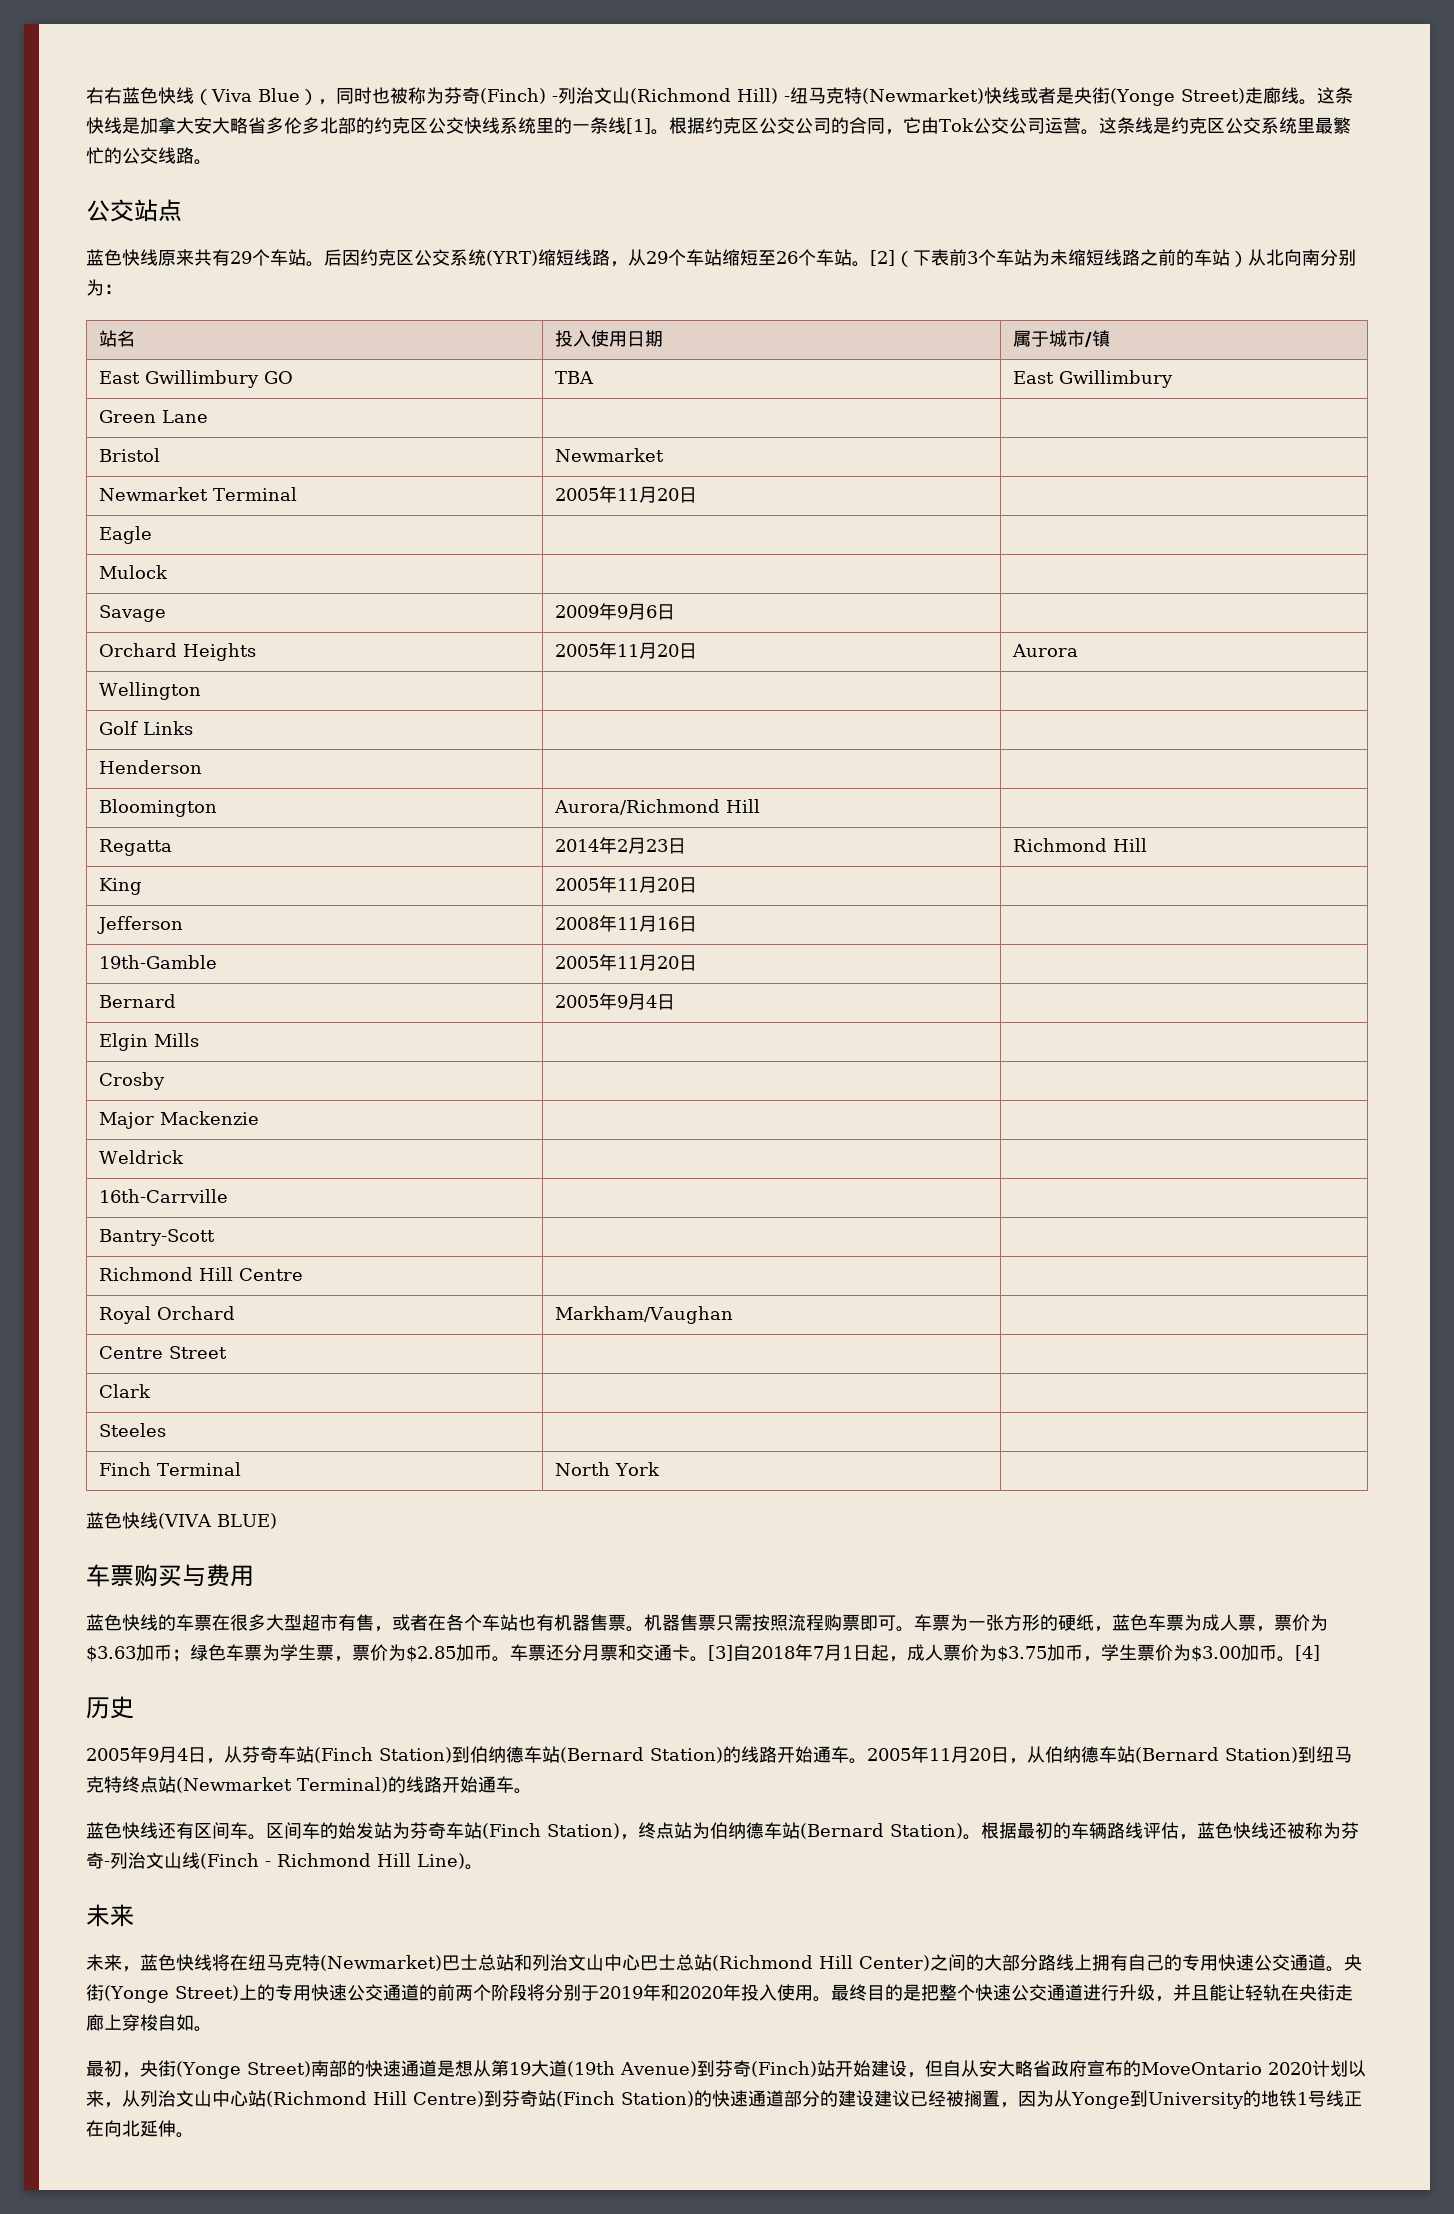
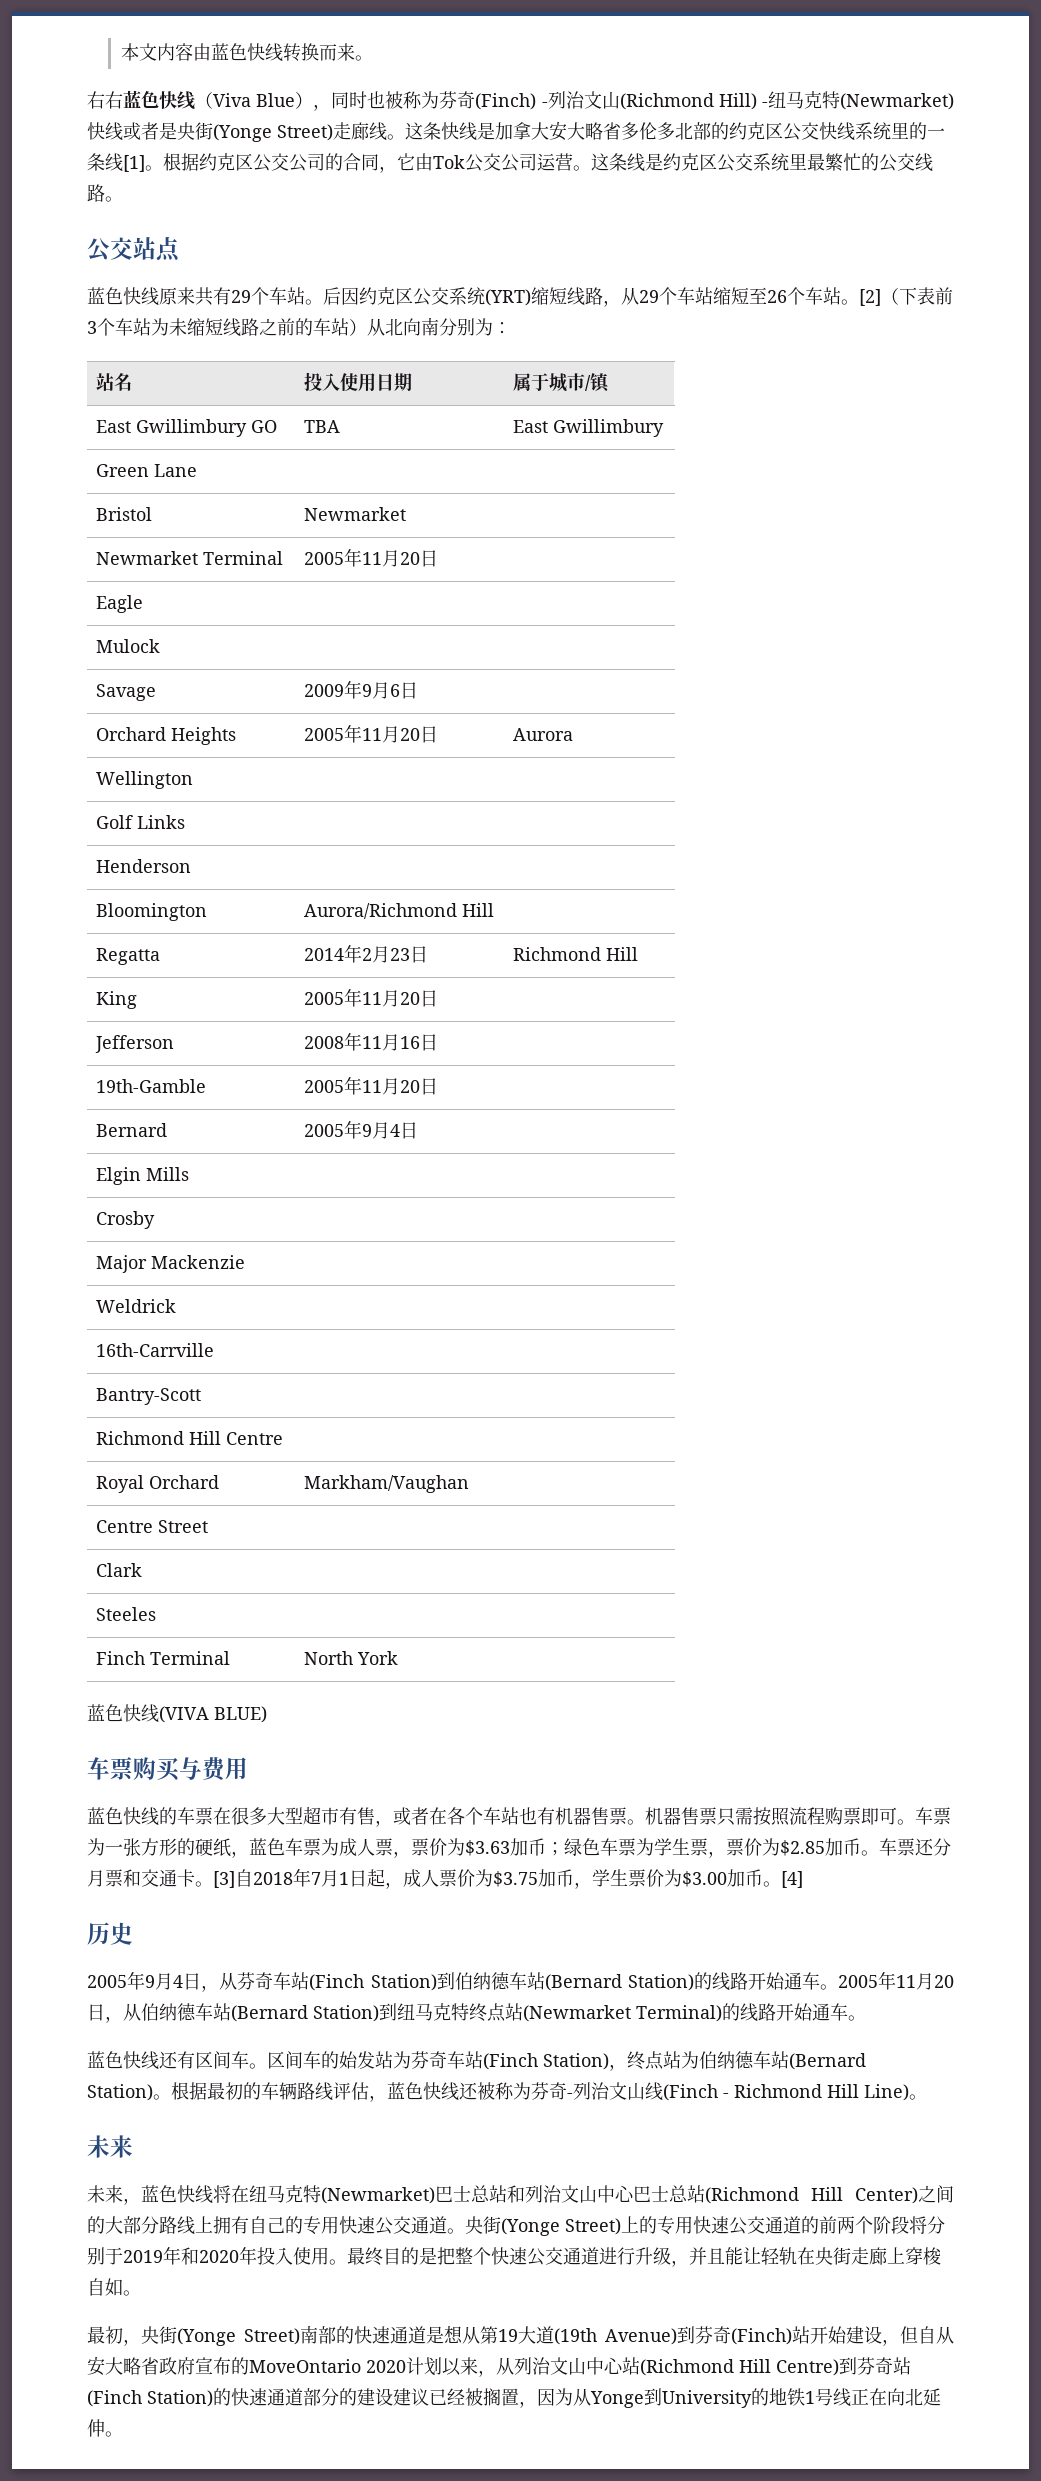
(86, 95) none -> [120,43,373,62] 本文内容由蓝色快线转换而来。 //

